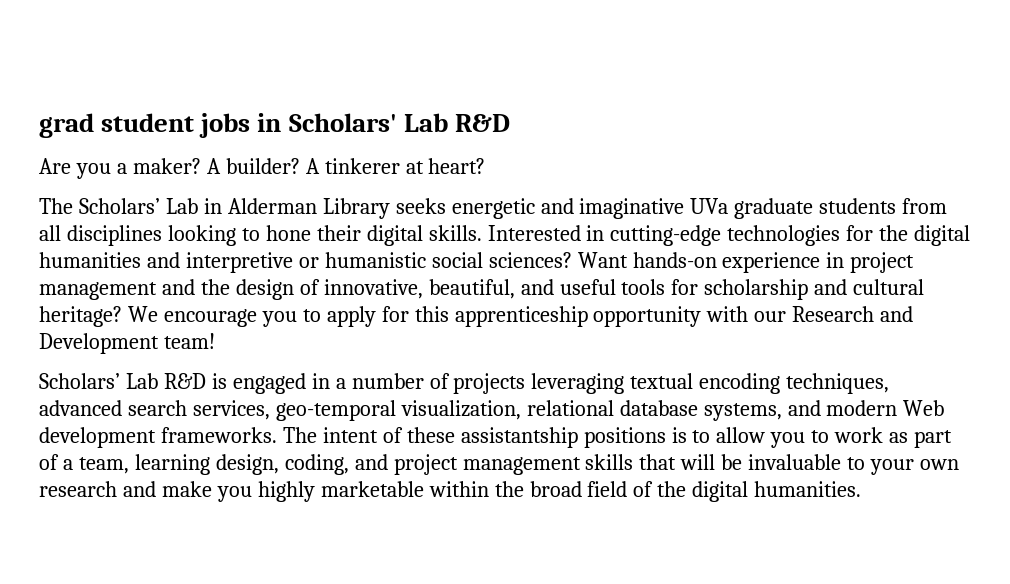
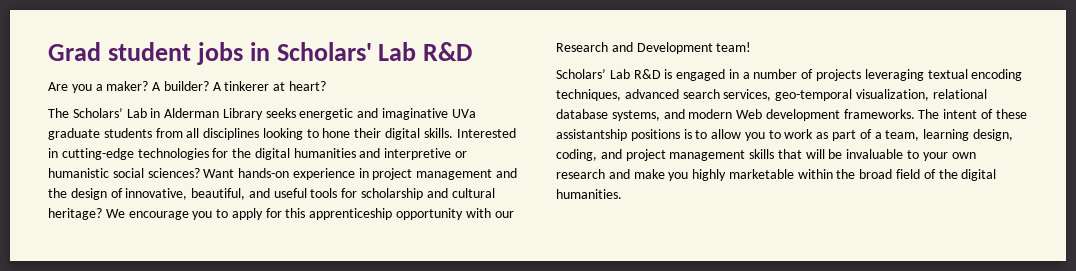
[39,113,94,138] grad -> [48,42,101,61] Grad

